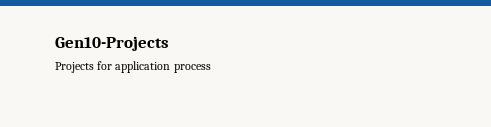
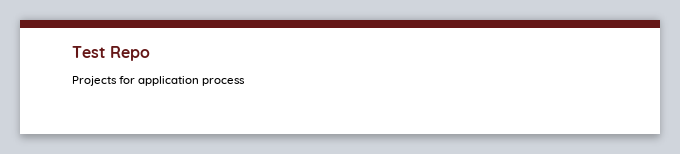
[55,36,169,51] Gen10-Projects -> [72,46,151,61] Test Repo

